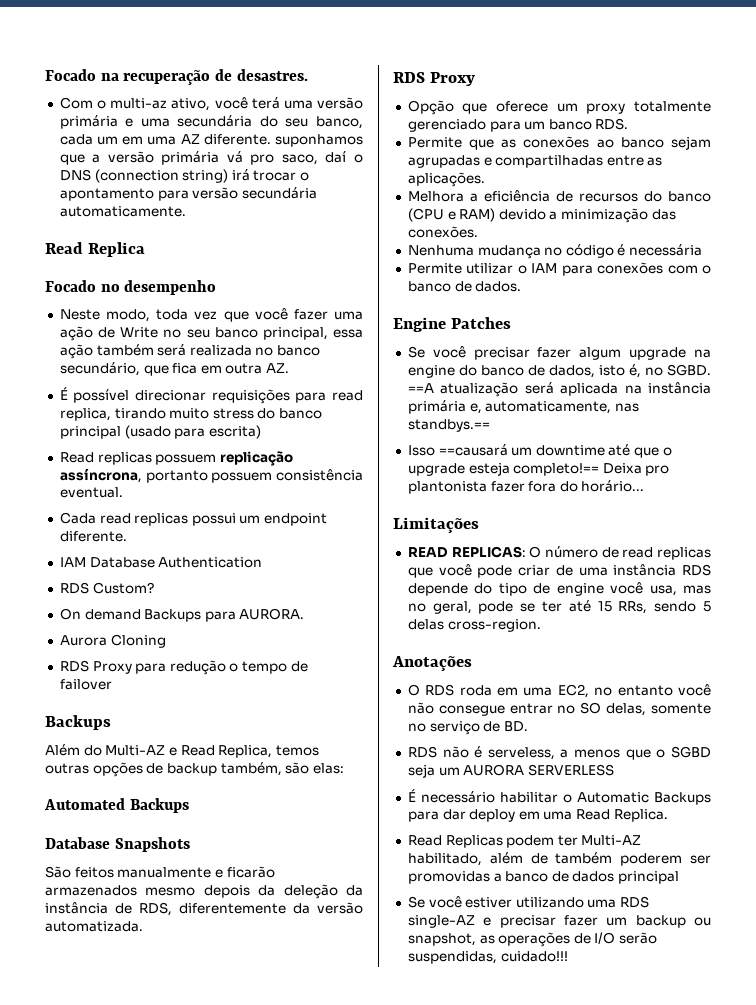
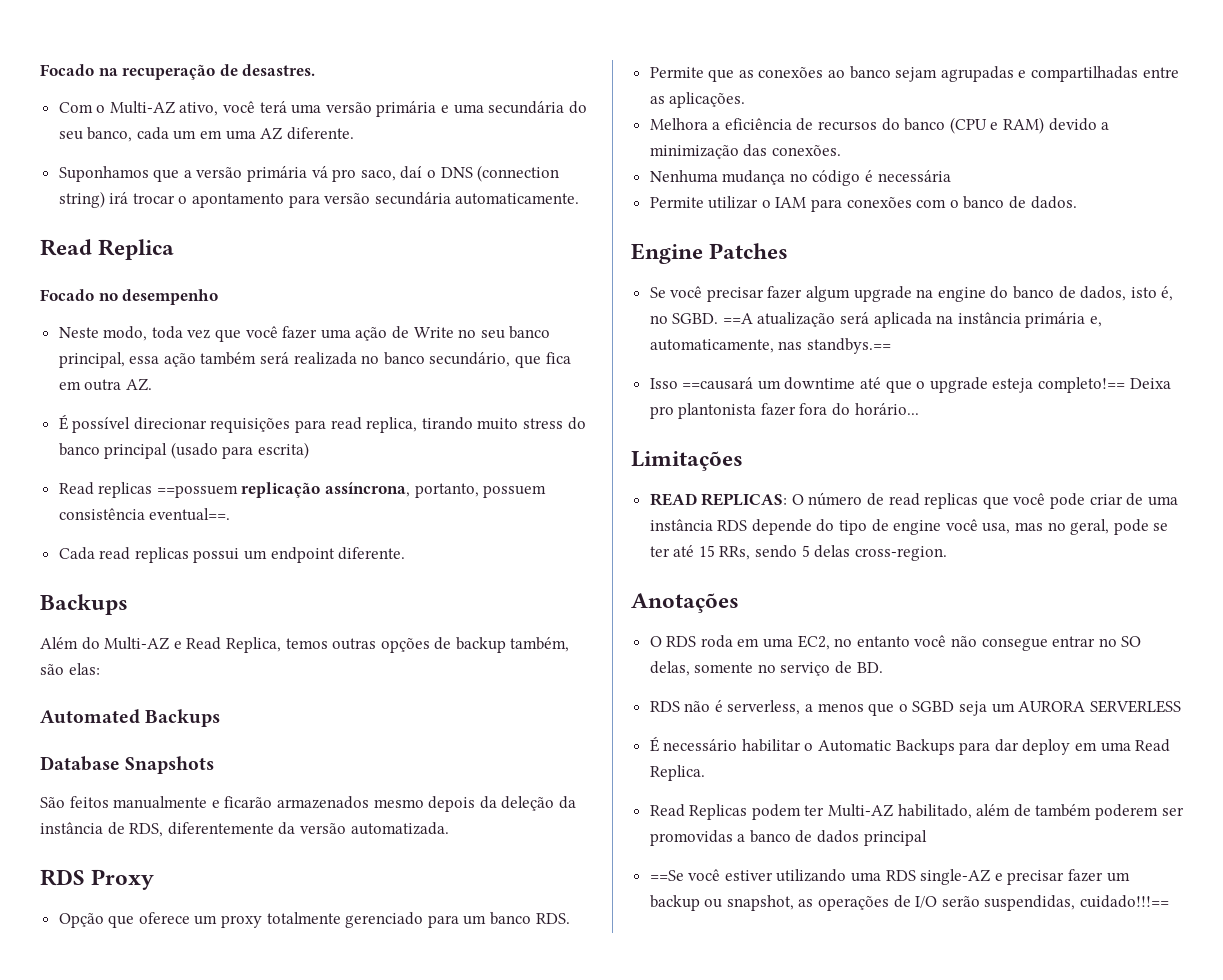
[110,98,168,109] multi-az -> [109,101,175,114] Multi-AZ
[275,134,363,147] suponhamos -> [58,166,149,182] // Suponhamos
[155,454,217,465] possuem -> [156,485,238,498] ==possuem
[145,470,208,483] portanto -> [414,483,479,498] portanto,
[59,487,123,498] eventual. -> [149,508,231,521] eventual==.
[59,557,263,568] [59,582,154,594] [59,608,305,622] [59,634,166,648] [59,660,308,675] [59,679,112,690] // IAM Database Authentication // RDS Custom? // On demand Backups para AURORA. // Aurora Cloning // RDS Proxy para redução o tempo de failover -> (406, 553) none
[487,747,555,760] serveless, -> [727,700,801,715] serverless,
[407,896,425,908] Se -> [649,870,684,881] ==Se
[500,951,568,962] cuidado!!! -> [1080,895,1170,908] cuidado!!!==

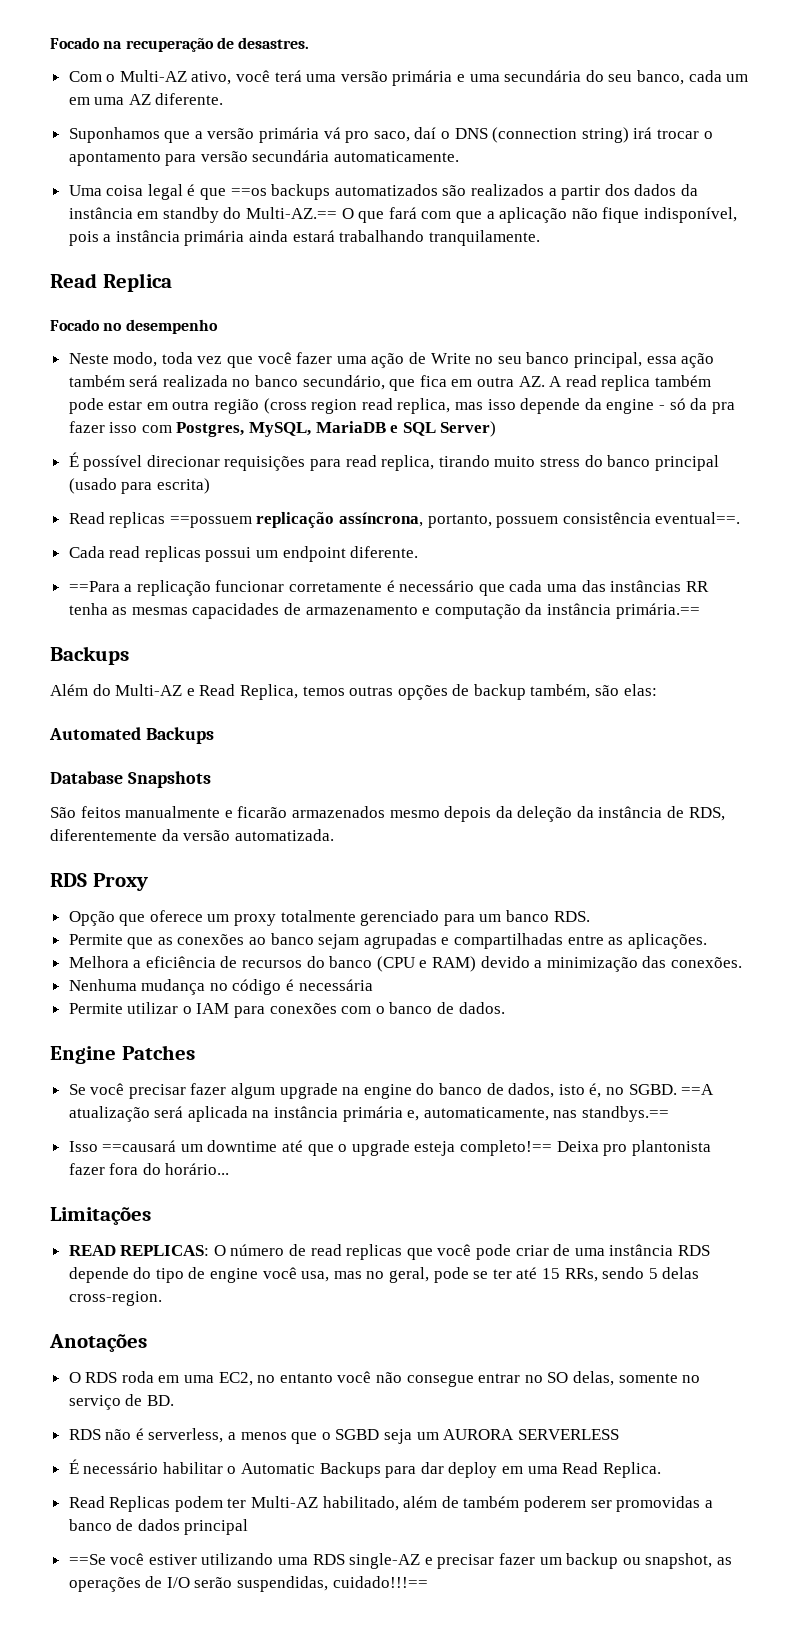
(580, 199) none -> [68,184,698,200] [68,207,737,223] [68,230,540,246] // Uma coisa legal é que ==os backups automatizados são realizados a partir dos dados da instância em standby do Multi-AZ.== O que fará com que a aplicação não fique indisponível, pois a instância primária ainda estará trabalhando tranquilamente.
(152, 384) none -> [549,375,711,391] [68,398,735,414] [68,421,497,437] A read replica também pode estar em outra região (cross region read replica, mas isso depende da engine - só da pra fazer isso com Postgres, MySQL, MariaDB e SQL Server)
(406, 553) none -> [68,580,709,596] [68,603,700,619] // ==Para a replicação funcionar corretamente é necessário que cada uma das instâncias RR tenha as mesmas capacidades de armazenamento e computação da instância primária.==

